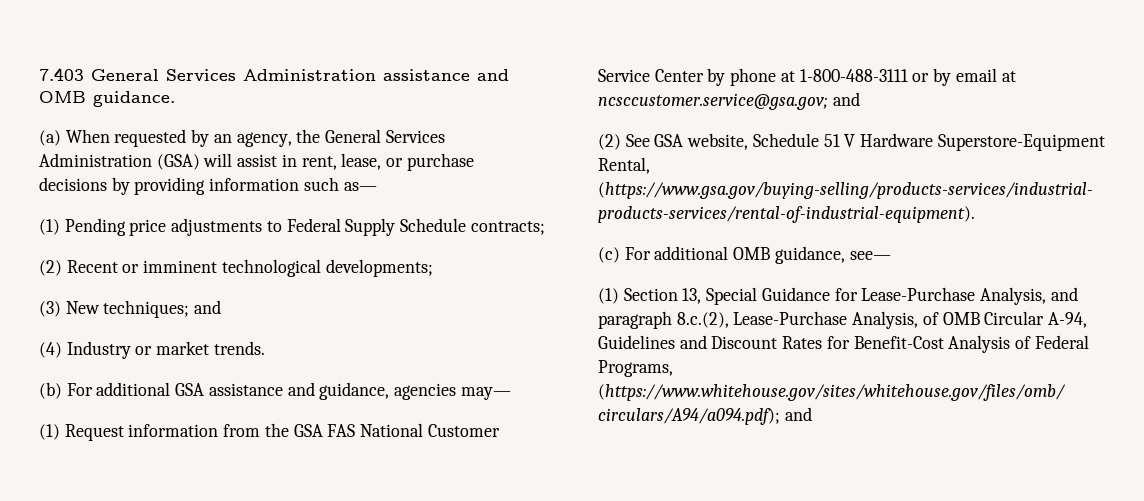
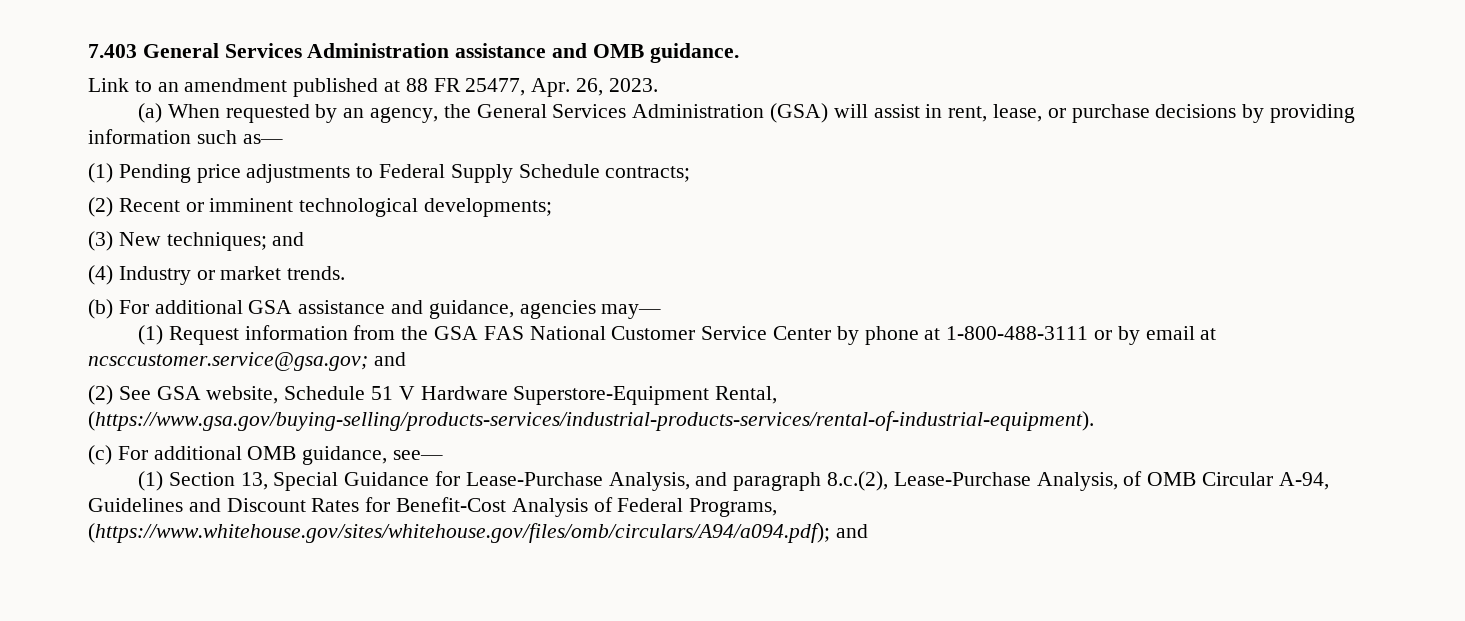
(175, 99) none -> [88,78,658,97] // Link to an amendment published at 88 FR 25477, Apr. 26, 2023.

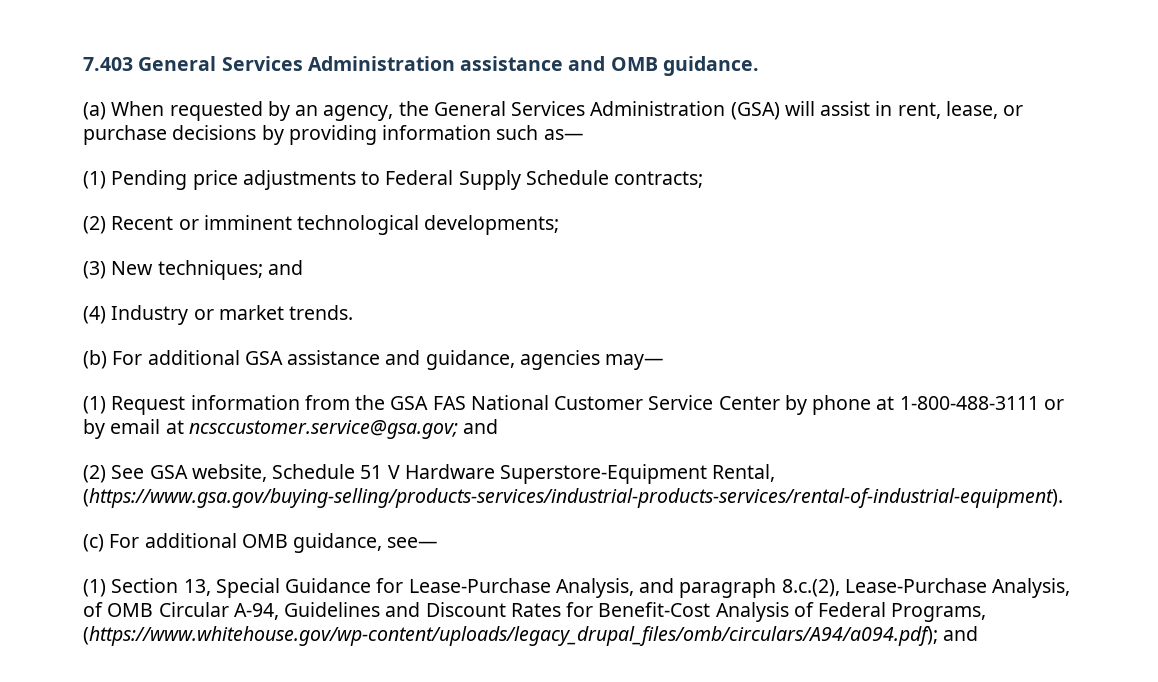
[88,78,658,97] // Link to an amendment published at 88 FR 25477, Apr. 26, 2023. -> (759, 66) none
[88,523,830,543] (https://www.whitehouse.gov/sites/whitehouse.gov/files/omb/circulars/A94/a094.pdf); -> [83,626,938,646] (https://www.whitehouse.gov/wp-content/uploads/legacy_drupal_files/omb/circulars/A94/a094.pdf);

